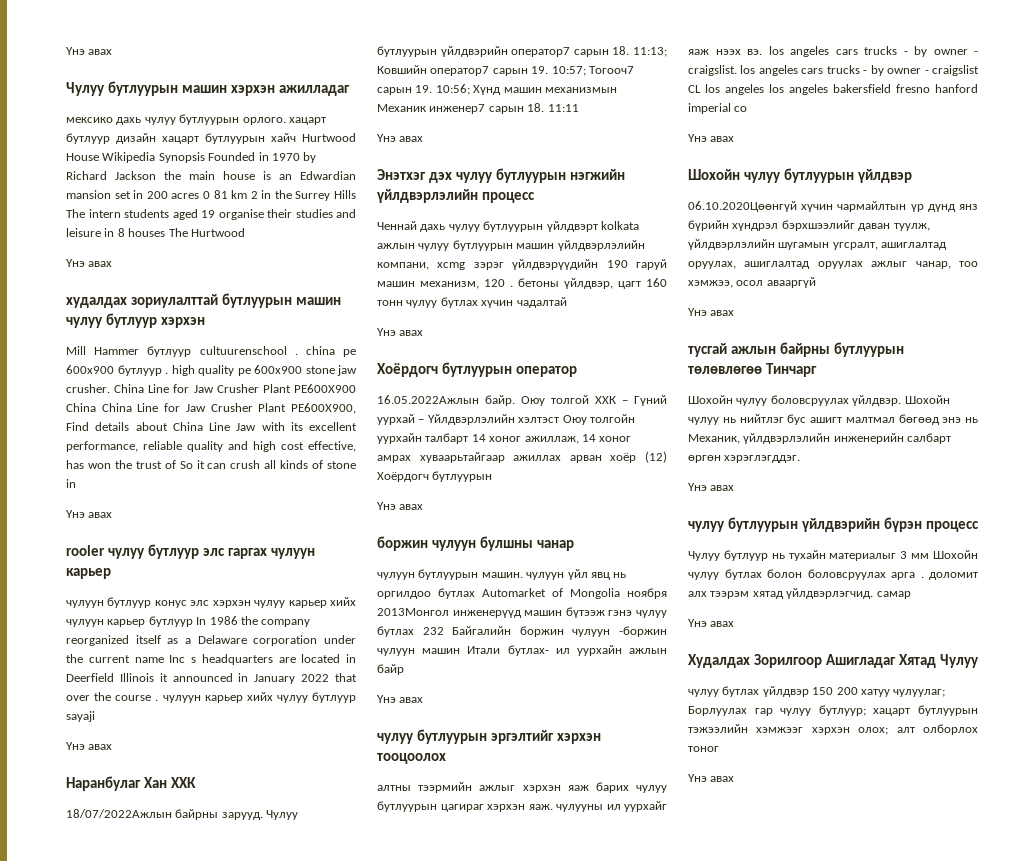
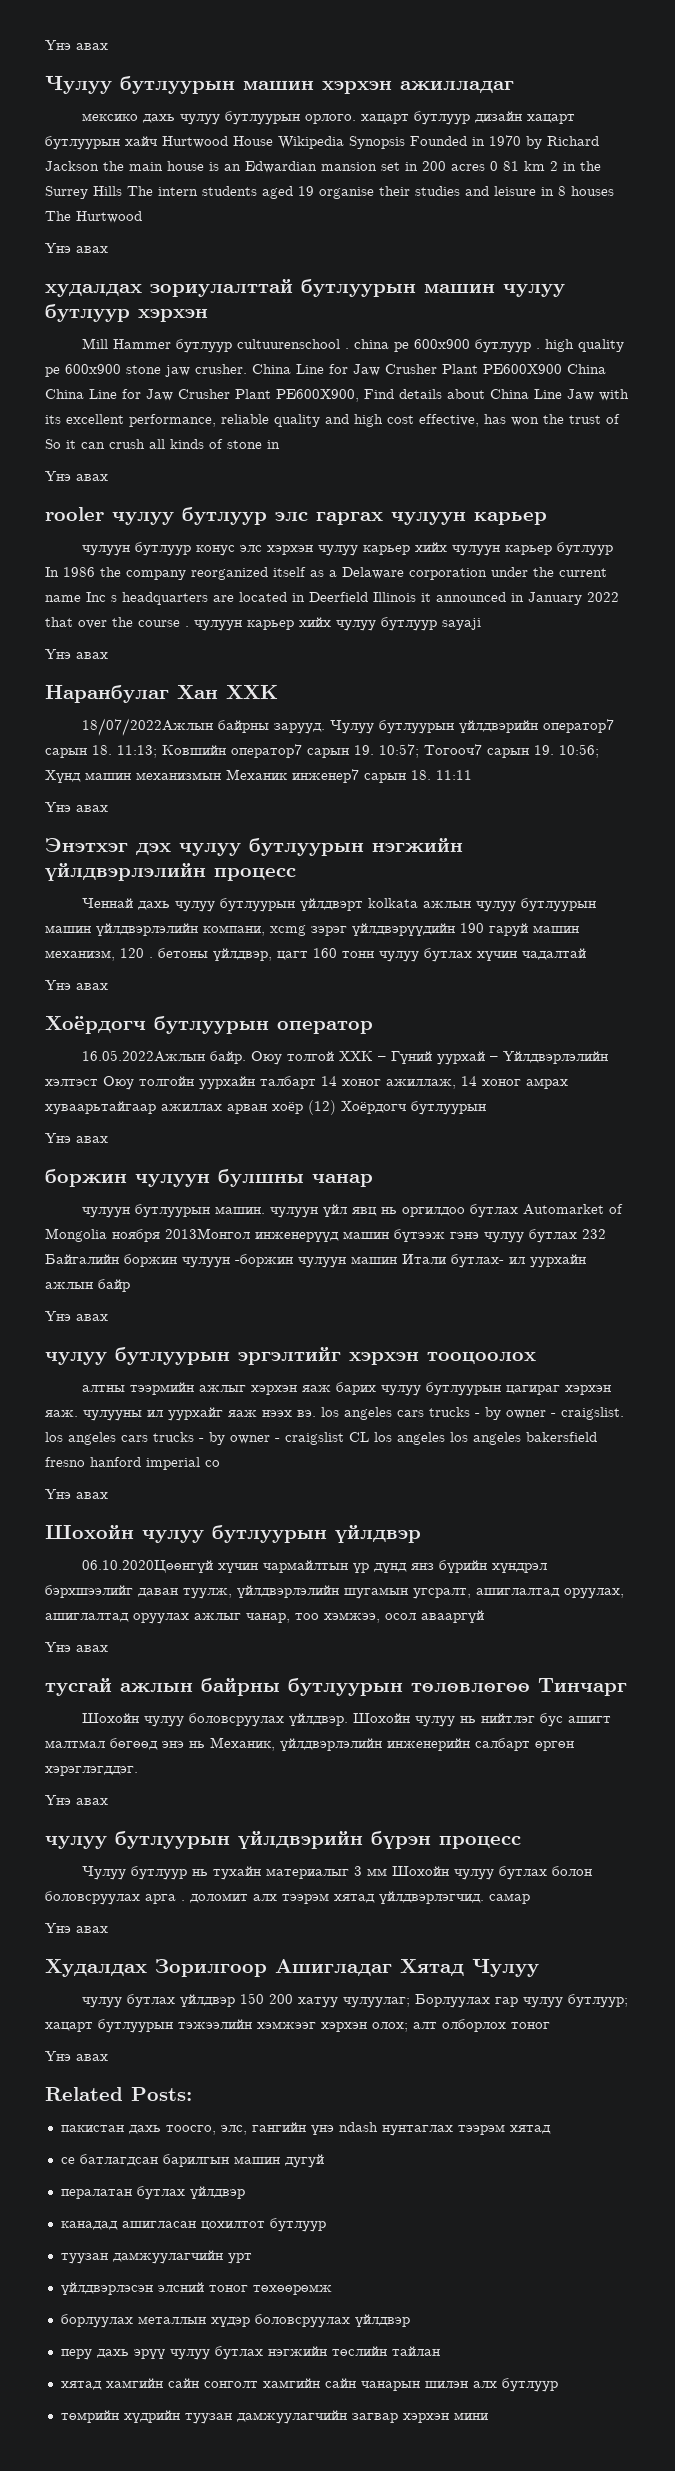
(735, 779) none -> [45,2087,192,2101] [60,2122,551,2136] [60,2154,324,2168] [60,2186,245,2200] [60,2218,326,2232] [60,2250,252,2264] [60,2282,332,2295] [60,2314,410,2328] [60,2346,440,2360] [60,2378,558,2392] [60,2410,488,2424] // Related Posts: // пакистан дахь тоосго, элс, гангийн үнэ ndash нунтаглах тээрэм хятад // ce батлагдсан барилгын машин дугуй // пералатан бутлах үйлдвэр // канадад ашигласан цохилтот бутлуур // туузан дамжуулагчийн урт // үйлдвэрлэсэн элсний тоног төхөөрөмж // борлуулах металлын хүдэр боловсруулах үйлдвэр // перу дахь эрүү чулуу бутлах нэгжийн төслийн тайлан // хятад хамгийн сайн сонголт хамгийн сайн чанарын шилэн алх бутлуур // төмрийн хүдрийн туузан дамжуулагчийн загвар хэрхэн мини

